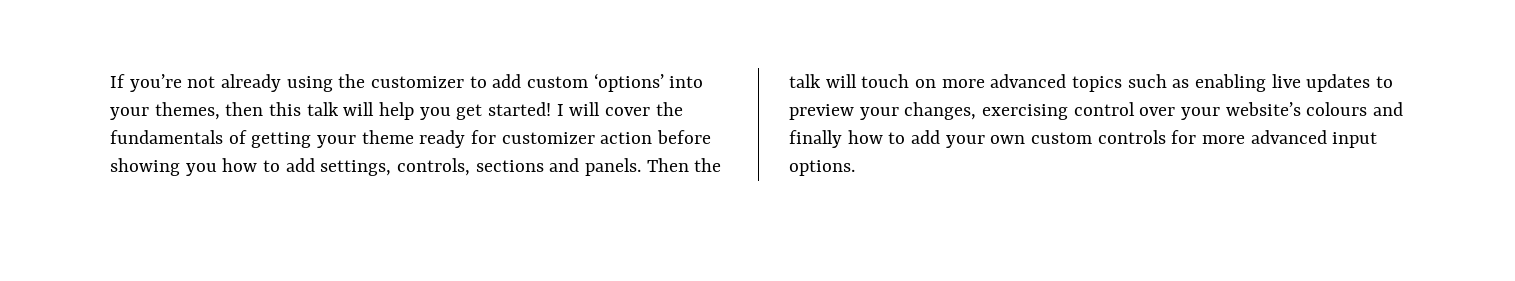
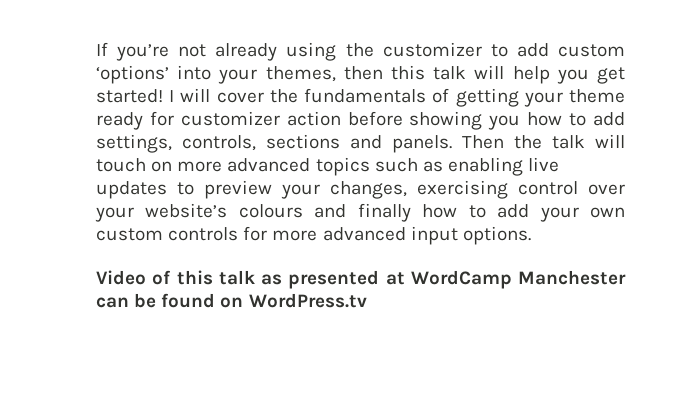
(855, 168) none -> [96,270,626,289] [96,293,367,308] // Video of this talk as presented at WordCamp Manchester can be found on WordPress.tv

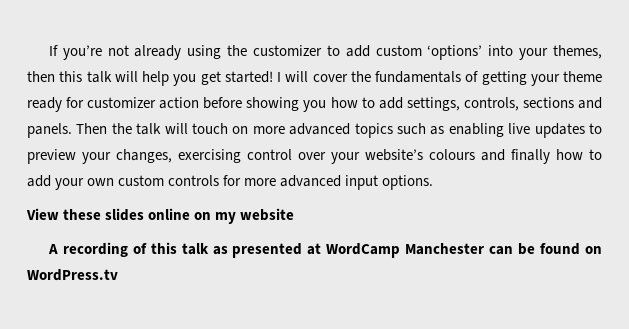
[96,270,146,285] Video -> [26,208,295,224] [47,242,128,257] View these slides online on my website // A recording

